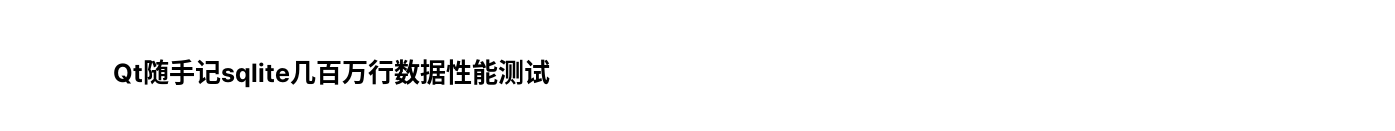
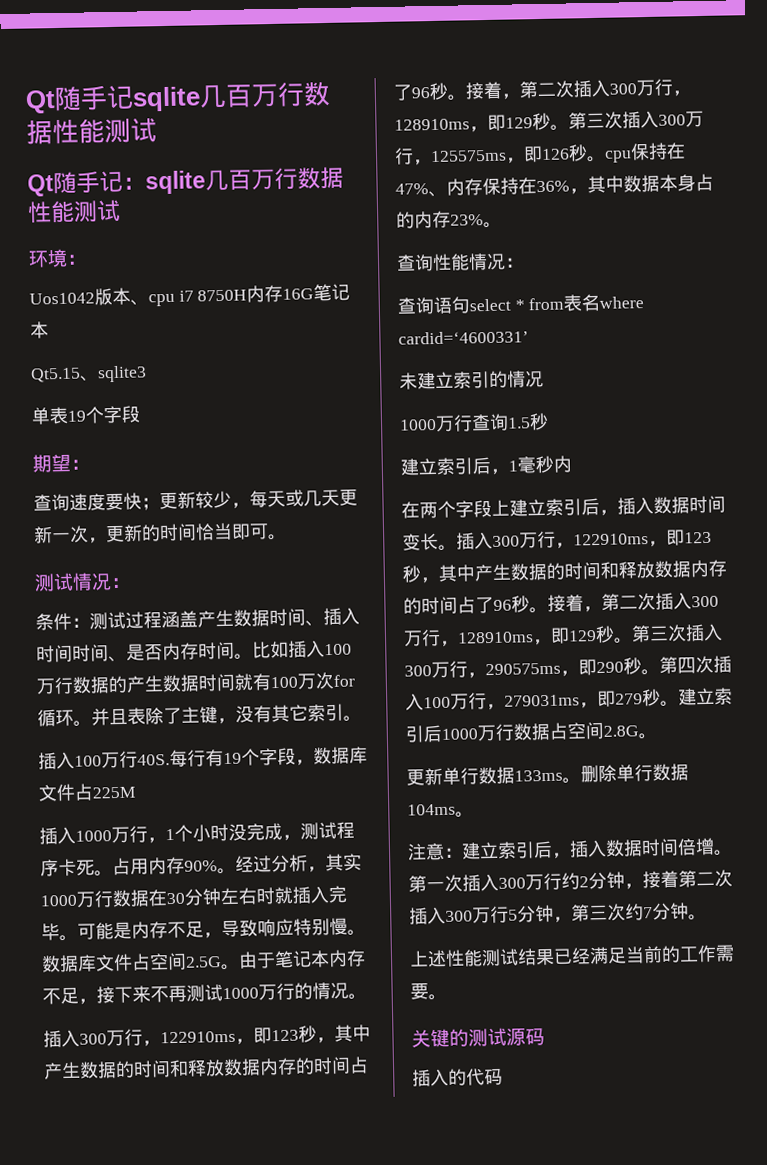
(550, 72) none -> [27,166,344,197] [27,199,121,224] [28,248,87,268] [29,283,351,307] [30,321,49,339] [30,365,147,383] [31,405,140,425] [32,453,90,473] [33,489,358,512] [33,522,287,544] [34,572,131,592] [35,607,360,631] [36,640,352,663] [36,671,355,695] [37,703,362,727] [38,746,368,770] [38,783,136,802] [39,821,355,845] [40,853,362,877] [40,885,347,908] [41,917,366,942] [41,949,366,973] [42,981,367,1005] [43,1024,371,1048] [43,1056,369,1080] [393,78,691,101] [394,110,704,133] [394,142,686,166] [395,173,714,198] [396,210,502,229] [396,252,524,272] [397,293,645,315] [398,330,529,345] [399,369,544,390] [399,412,549,432] [400,455,572,476] [401,495,726,519] [402,529,712,551] [402,559,727,584] [403,592,719,615] [403,623,723,647] [404,655,732,679] [405,687,733,711] [405,721,657,743] [406,763,689,786] [407,803,474,818] [407,837,733,861] [408,869,733,893] [409,902,707,925] [409,944,735,968] [410,982,447,1001] [411,1027,545,1048] [412,1068,503,1087] // Qt随手记：sqlite几百万行数据性能测试 // 环境： // Uos1042版本、cpu i7 8750H内存16G笔记本 // Qt5.15、sqlite3 // 单表19个字段 // 期望： // 查询速度要快；更新较少，每天或几天更新一次，更新的时间恰当即可。 // 测试情况： // 条件：测试过程涵盖产生数据时间、插入时间时间、是否内存时间。比如插入100万行数据的产生数据时间就有100万次for循环。并且表除了主键，没有其它索引。 // 插入100万行40S.每行有19个字段，数据库文件占225M // 插入1000万行，1个小时没完成，测试程序卡死。占用内存90%。经过分析，其实1000万行数据在30分钟左右时就插入完毕。可能是内存不足，导致响应特别慢。数据库文件占空间2.5G。由于笔记本内存不足，接下来不再测试1000万行的情况。 // 插入300万行，122910ms，即123秒，其中产生数据的时间和释放数据内存的时间占了96秒。接着，第二次插入300万行，128910ms，即129秒。第三次插入300万行，125575ms，即126秒。cpu保持在47%、内存保持在36%，其中数据本身占的内存23%。 // 查询性能情况： // 查询语句select * from表名where cardid=‘4600331’ // 未建立索引的情况 // 1000万行查询1.5秒 // 建立索引后，1毫秒内 // 在两个字段上建立索引后，插入数据时间变长。插入300万行，122910ms，即123秒，其中产生数据的时间和释放数据内存的时间占了96秒。接着，第二次插入300万行，128910ms，即129秒。第三次插入300万行，290575ms，即290秒。第四次插入100万行，279031ms，即279秒。建立索引后1000万行数据占空间2.8G。 // 更新单行数据133ms。删除单行数据104ms。 // 注意：建立索引后，插入数据时间倍增。第一次插入300万行约2分钟，接着第二次插入300万行5分钟，第三次约7分钟。 // 上述性能测试结果已经满足当前的工作需要。 // 关键的测试源码 // 插入的代码

